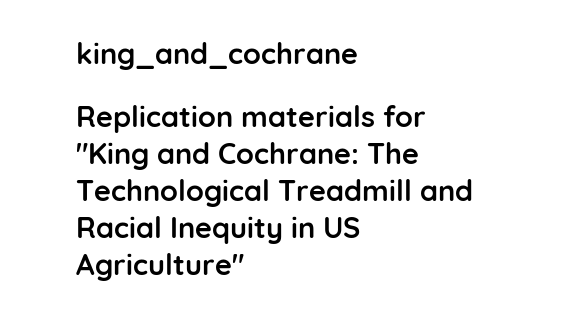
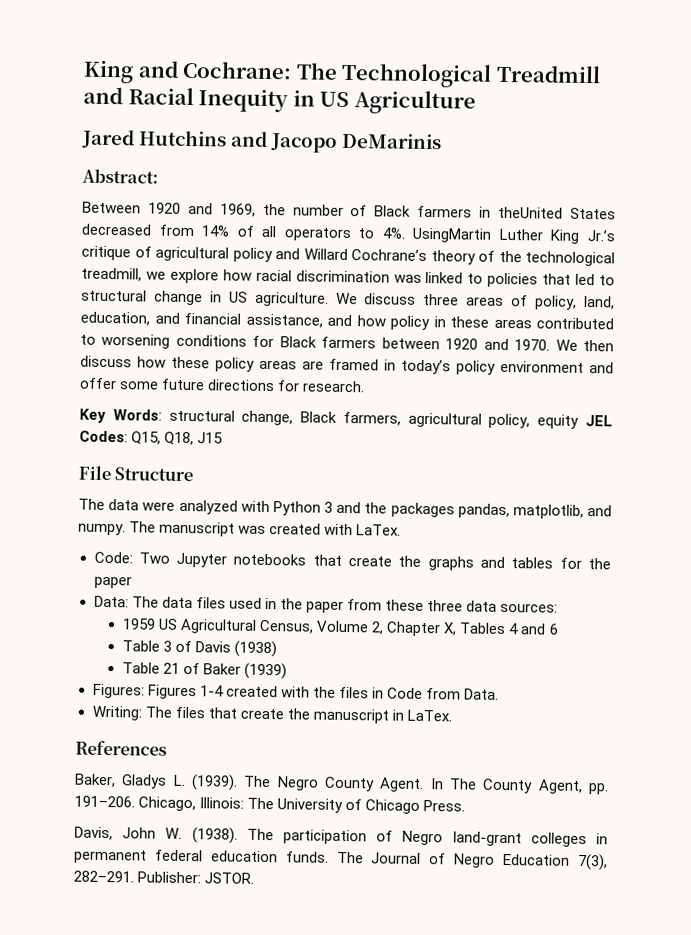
[76,42,358,70] [76,105,426,133] [76,142,149,170] king_and_cochrane // Replication materials for "King -> [83,60,134,84] King
[76,253,244,281] Agriculture" -> [353,90,476,115] [81,129,442,153] [82,168,159,184] [82,201,617,220] [81,223,616,244] [81,245,615,267] [81,267,616,288] [81,289,616,310] [80,311,614,331] [80,333,614,352] [80,355,614,375] [79,377,366,393] [79,408,613,429] [79,430,224,446] [78,465,194,482] [78,498,612,519] [78,521,402,537] [93,551,611,571] [93,575,132,589] [93,595,559,613] [121,618,559,637] [121,640,278,658] [121,662,288,680] [92,683,500,700] [91,705,452,724] [75,740,167,756] [74,773,609,795] [74,795,466,814] [74,826,608,848] [74,849,609,871] [73,870,255,884] Agriculture // Jared Hutchins and Jacopo DeMarinis // Abstract: // Between 1920 and 1969, the number of Black farmers in theUnited States decreased from 14% of all operators to 4%. UsingMartin Luther King Jr.’s critique of agricultural policy and Willard Cochrane’s theory of the technological treadmill, we explore how racial discrimination was linked to policies that led to structural change in US agriculture. We discuss three areas of policy, land, education, and financial assistance, and how policy in these areas contributed to worsening conditions for Black farmers between 1920 and 1970. We then discuss how these policy areas are framed in today’s policy environment and offer some future directions for research. // Key Words: structural change, Black farmers, agricultural policy, equity JEL Codes: Q15, Q18, J15 // File Structure // The data were analyzed with Python 3 and the packages pandas, matplotlib, and numpy. The manuscript was created with LaTex. // Code: Two Jupyter notebooks that create the graphs and tables for the paper // Data: The data files used in the paper from these three data sources: // 1959 US Agricultural Census, Volume 2, Chapter X, Tables 4 and 6 // Table 3 of Davis (1938) // Table 21 of Baker (1939) // Figures: Figures 1-4 created with the files in Code from Data. // Writing: The files that create the manuscript in LaTex. // References // Baker, Gladys L. (1939). The Negro County Agent. In The County Agent, pp. 191–206. Chicago, Illinois: The University of Chicago Press. // Davis, John W. (1938). The participation of Negro land-grant colleges in permanent federal education funds. The Journal of Negro Education 7(3), 282–291. Publisher: JSTOR.

